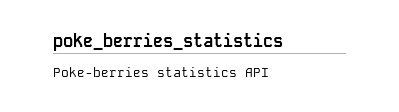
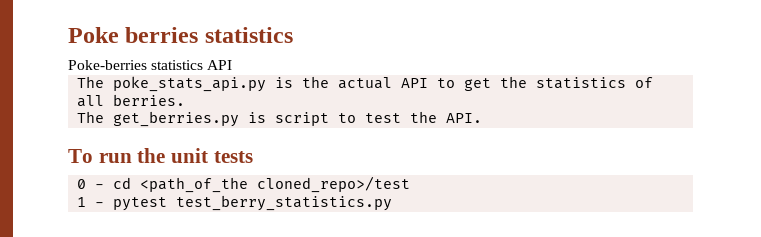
[53,32,283,51] poke_berries_statistics -> [68,27,293,43] Poke berries statistics
(269, 72) none -> [77,76,654,92] [77,94,186,107] [77,111,483,127] [68,148,253,163] [77,176,411,193] [77,195,393,211] // The poke_stats_api.py is the actual API to get the statistics of all berries. // The get_berries.py is script to test the API. // To run the unit tests // 0 - cd <path_of_the cloned_repo>/test // 1 - pytest test_berry_statistics.py

